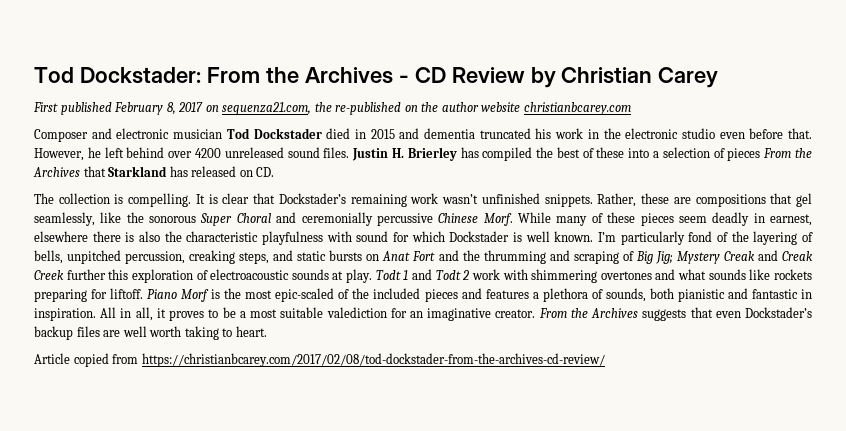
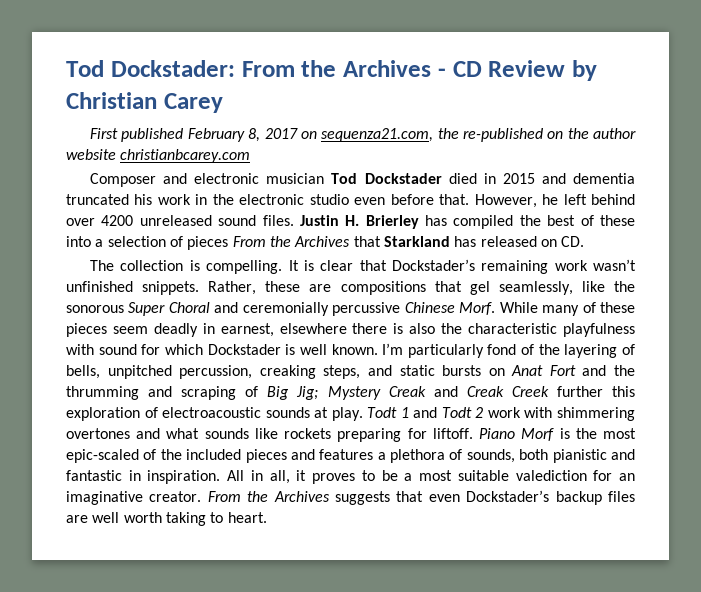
[34,353,605,367] // Article copied from https://christianbcarey.com/2017/02/08/tod-dockstader-from-the-archives-cd-review/ -> (267, 517) none

